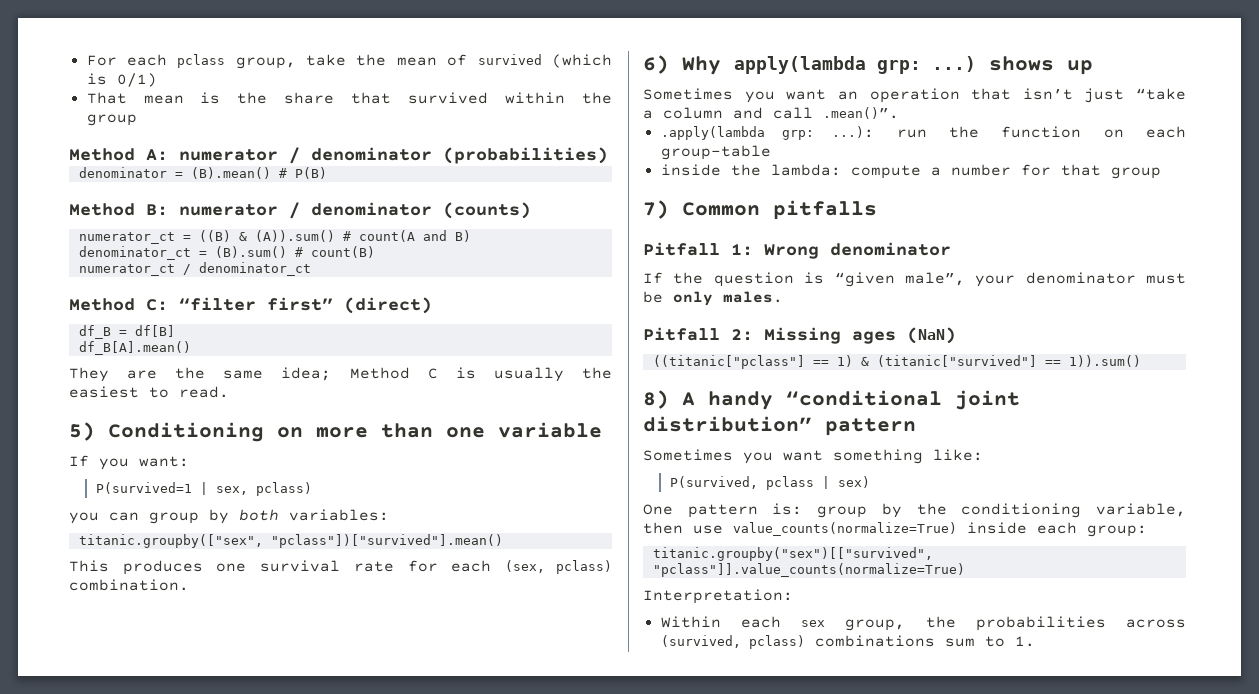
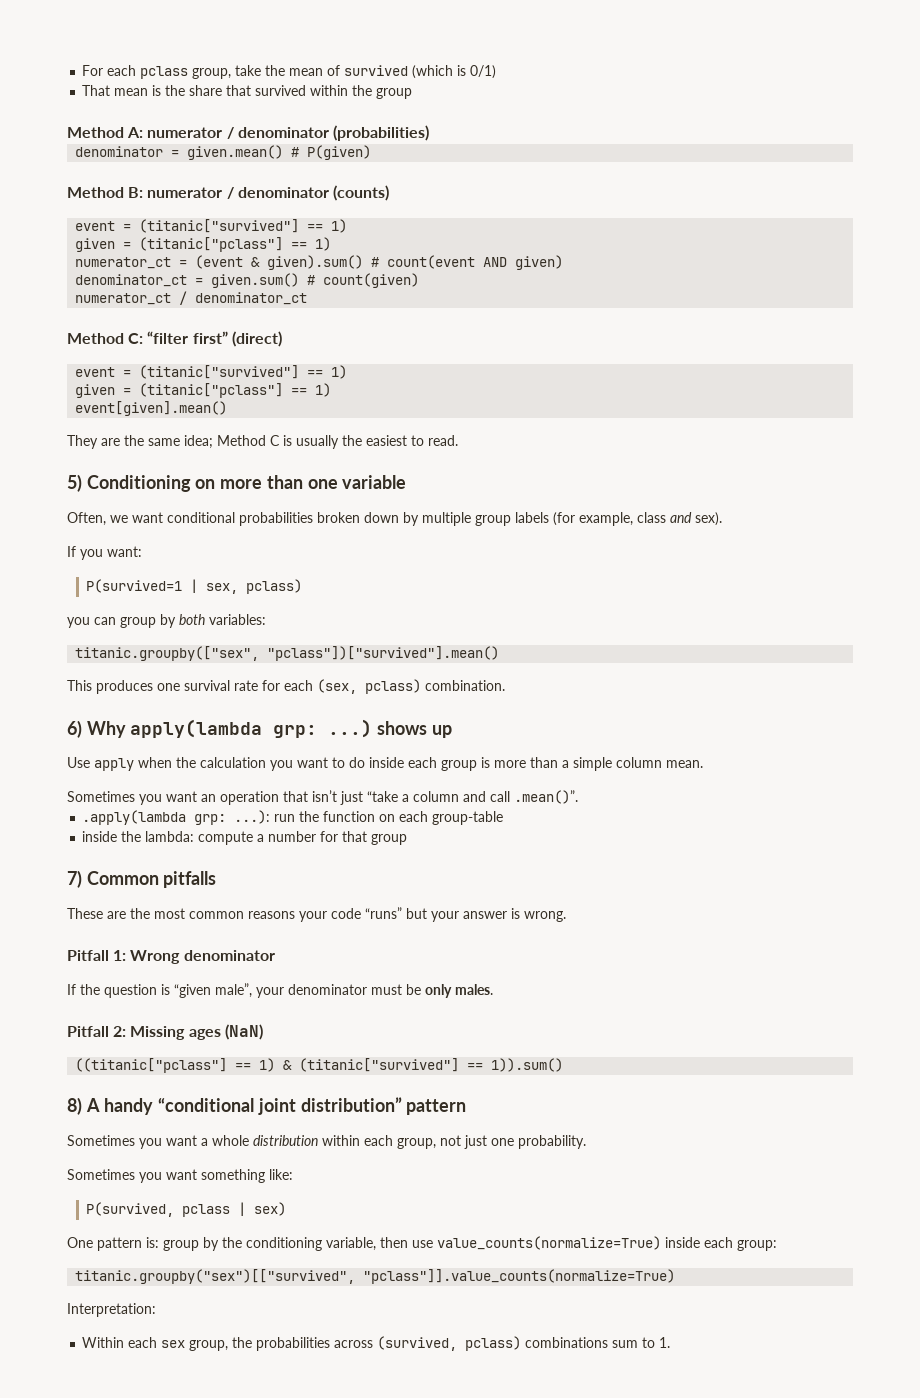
[190,167,327,179] (B).mean() # P(B) -> [187,145,372,160] given.mean() # P(given)
[78,230,471,244] numerator_ct = ((B) & (A)).sum() # count(A and B) -> [75,219,348,233] [75,237,332,252] [75,255,564,270] event = (titanic["survived"] == 1) // given = (titanic["pclass"] == 1) // numerator_ct = (event & given).sum() # count(event AND given)
[214,246,375,258] (B).sum() # count(B) -> [211,273,420,288] given.sum() # count(given)
[78,325,175,339] [78,341,191,355] df_B = df[B] // df_B[A].mean() -> [75,365,348,379] [75,383,332,398] [75,401,228,416] event = (titanic["survived"] == 1) // given = (titanic["pclass"] == 1) // event[given].mean()
(602, 430) none -> [67,512,722,526] // Often, we want conditional probabilities broken down by multiple group labels (for example, class and sex).
(1093, 67) none -> [67,757,703,771] // Use apply when the calculation you want to do inside each group is more than a simple column mean.
(877, 210) none -> [67,907,566,922] // These are the most common reasons your code “runs” but your answer is wrong.
(916, 427) none -> [67,1135,586,1149] // Sometimes you want a whole distribution within each group, not just one probability.

